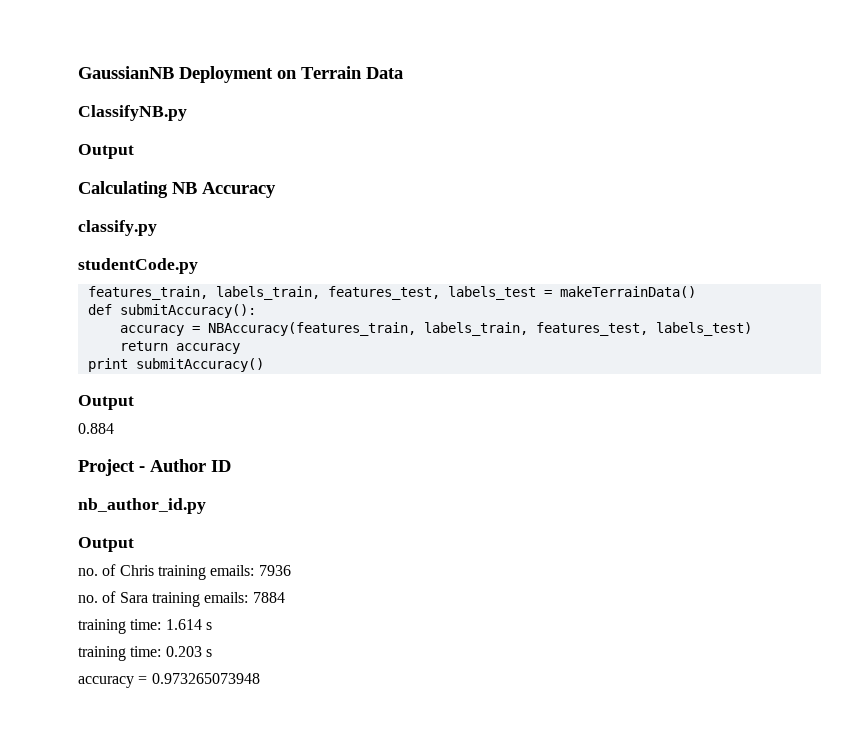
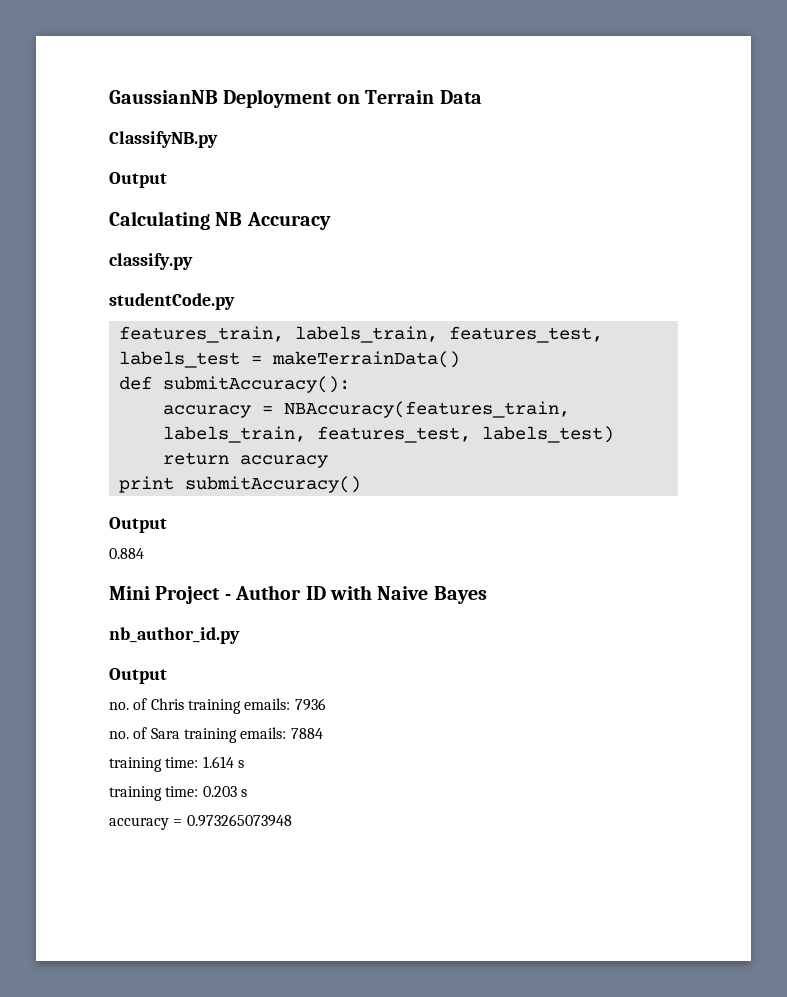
(114, 428) none -> [109,586,150,600] Mini
(231, 466) none -> [330,585,487,604] with Naive Bayes

